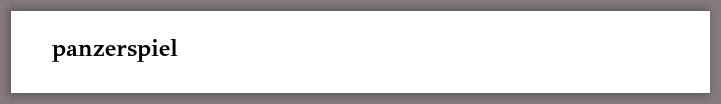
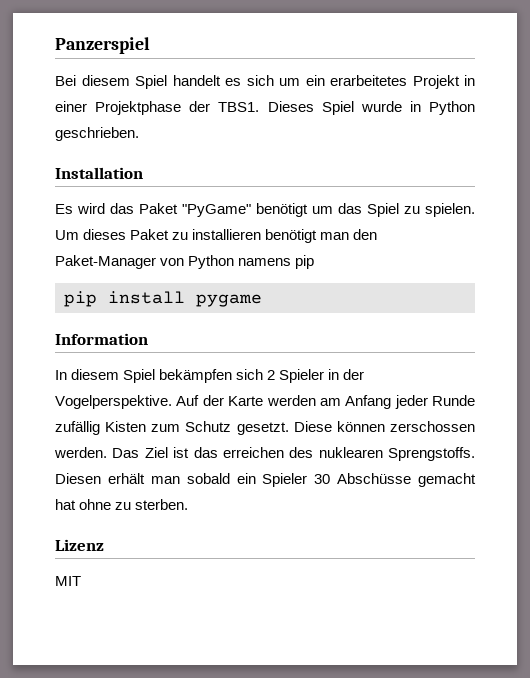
[52,39,178,62] panzerspiel -> [55,37,150,54] [55,75,475,89] [55,101,475,115] [55,127,139,141] [55,167,143,179] [55,203,475,217] [55,229,378,243] [55,255,315,269] [64,291,262,307] [55,333,148,345] [55,369,365,383] [55,395,475,409] [55,421,476,435] [54,447,475,461] [55,473,476,487] [55,499,189,510] [55,539,104,551] [55,576,81,586] Panzerspiel // Bei diesem Spiel handelt es sich um ein erarbeitetes Projekt in einer Projektphase der TBS1. Dieses Spiel wurde in Python geschrieben. // Installation // Es wird das Paket "PyGame" benötigt um das Spiel zu spielen. Um dieses Paket zu installieren benötigt man den Paket-Manager von Python namens pip // pip install pygame // Information // In diesem Spiel bekämpfen sich 2 Spieler in der Vogelperspektive. Auf der Karte werden am Anfang jeder Runde zufällig Kisten zum Schutz gesetzt. Diese können zerschossen werden. Das Ziel ist das erreichen des nuklearen Sprengstoffs. Diesen erhält man sobald ein Spieler 30 Abschüsse gemacht hat ohne zu sterben. // Lizenz // MIT

